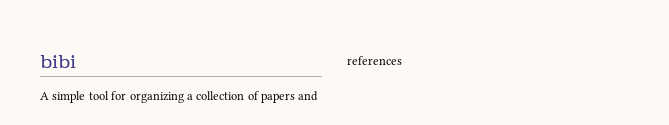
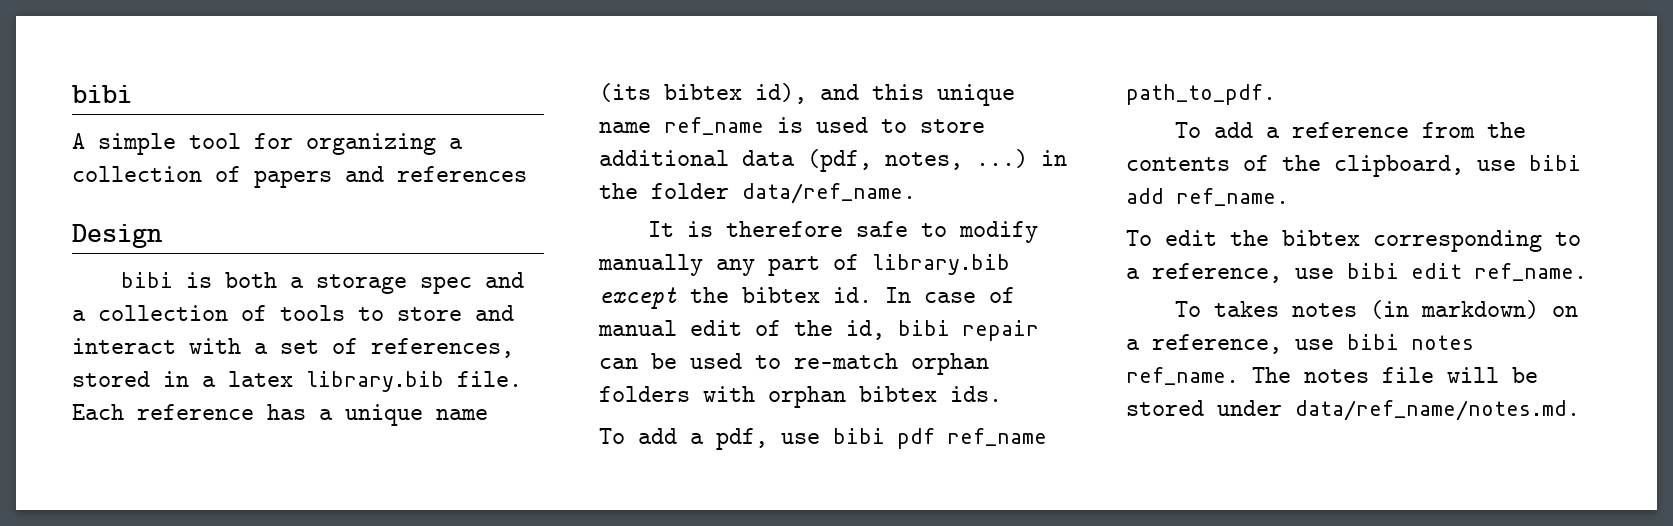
(402, 60) none -> [72,224,163,248] [121,272,525,294] [72,305,514,321] [72,338,514,358] [72,371,522,392] [72,404,488,426] [599,83,1015,106] [599,117,985,135] [599,149,1067,172] [599,183,916,204] [648,221,1039,243] [598,254,1010,276] [599,287,1015,309] [598,320,1039,341] [599,353,989,375] [599,386,1002,408] [599,428,1047,450] [1126,84,1276,105] [1175,122,1527,138] [1126,155,1581,177] [1126,188,1289,206] [1126,230,1581,252] [1126,263,1587,283] [1175,300,1579,319] [1126,334,1474,354] [1126,367,1538,385] [1126,400,1580,421] // Design // bibi is both a storage spec and a collection of tools to store and interact with a set of references, stored in a latex library.bib file. Each reference has a unique name (its bibtex id), and this unique name ref_name is used to store additional data (pdf, notes, ...) in the folder data/ref_name. // It is therefore safe to modify manually any part of library.bib except the bibtex id. In case of manual edit of the id, bibi repair can be used to re-match orphan folders with orphan bibtex ids. // To add a pdf, use bibi pdf ref_name path_to_pdf. // To add a reference from the contents of the clipboard, use bibi add ref_name. // To edit the bibtex corresponding to a reference, use bibi edit ref_name. // To takes notes (in markdown) on a reference, use bibi notes ref_name. The notes file will be stored under data/ref_name/notes.md.

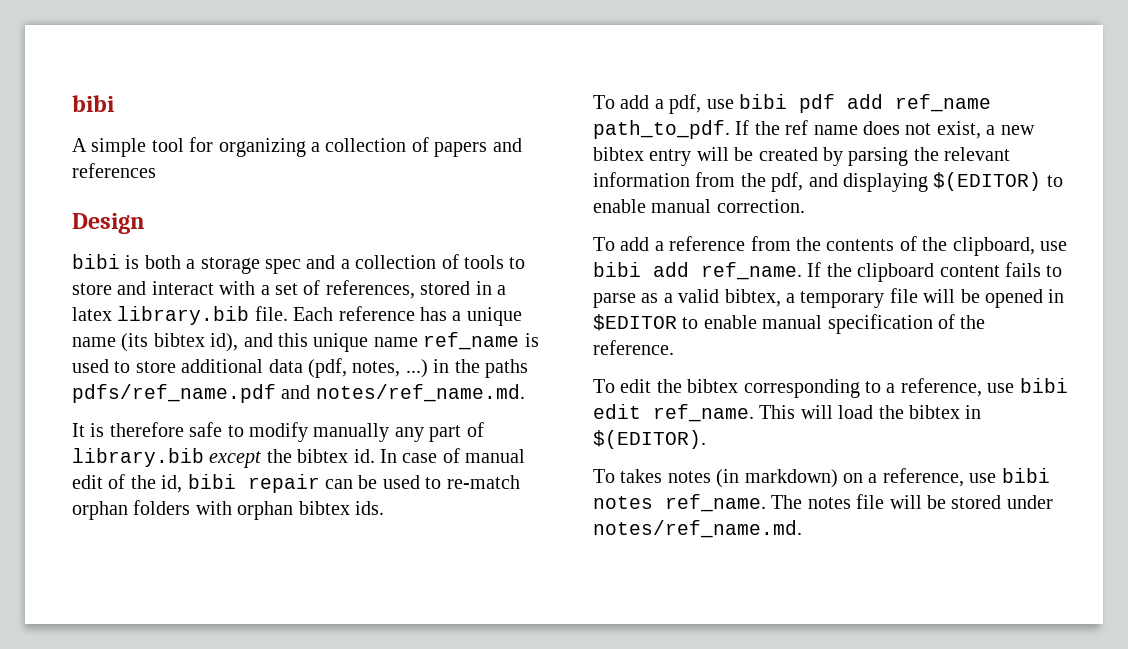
[651,183,916,204] folder data/ref_name. -> [484,359,528,378] [72,384,525,403] paths pdfs/ref_name.pdf and notes/ref_name.md.
(935, 438) none -> [847,94,883,109] add
(1276, 94) none -> [735,120,1035,139] [593,147,1011,166] [593,172,1063,192] [593,199,805,213] If the ref name does not exist, a new bibtex entry will be created by parsing the relevant information from the pdf, and displaying $(EDITOR) to enable manual correction.
(1289, 197) none -> [807,262,1063,282] [593,288,1065,308] [593,314,986,334] [593,340,674,355] If the clipboard content fails to parse as a valid bibtex, a temporary file will be opened in $EDITOR to enable manual specification of the reference.
(1587, 272) none -> [759,405,982,419] [593,430,706,449] This will load the bibtex in $(EDITOR).
[1295,400,1580,421] data/ref_name/notes.md. -> [593,520,802,538] notes/ref_name.md.

